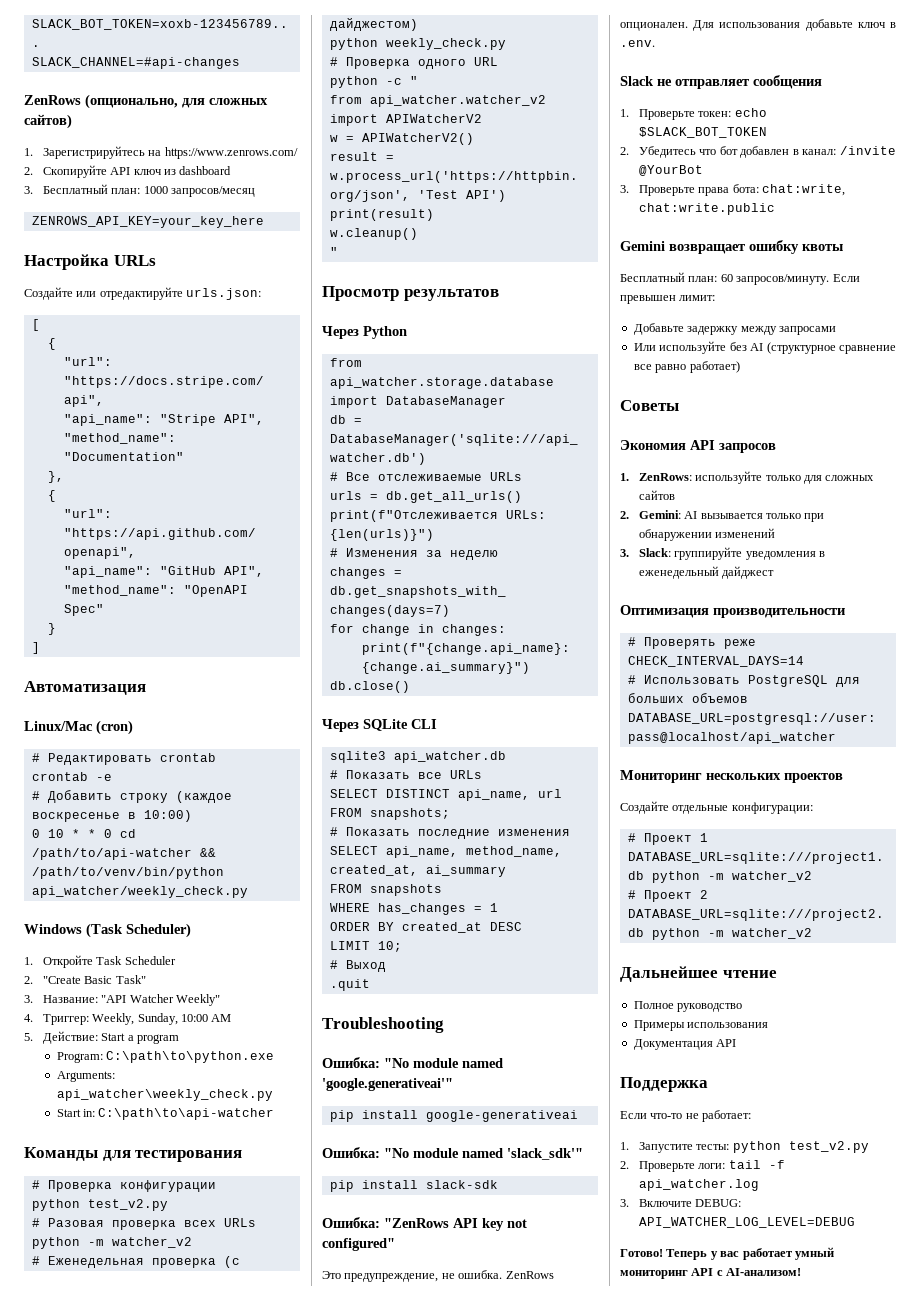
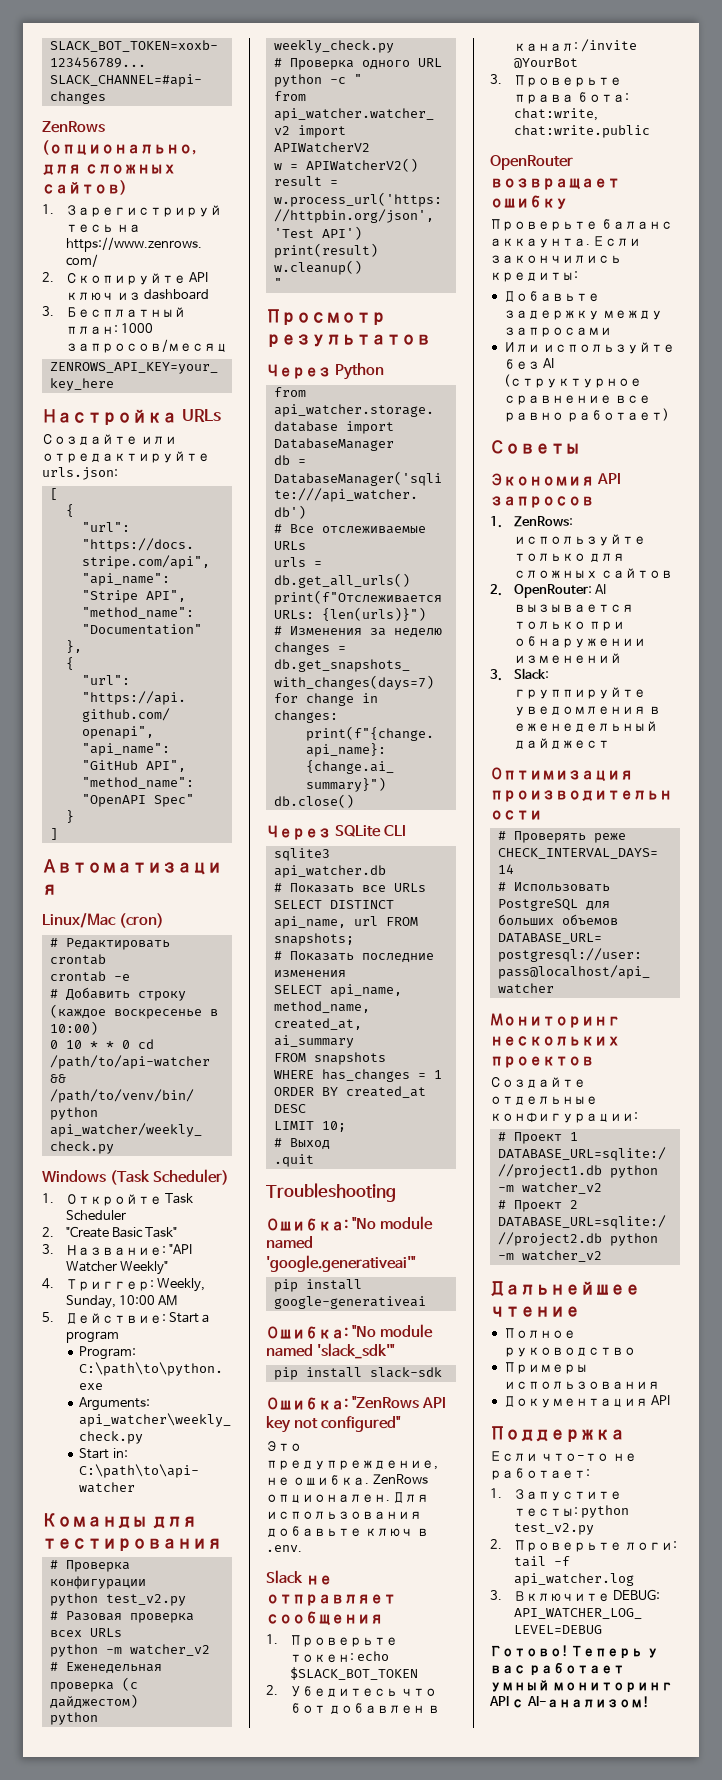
[620,241,665,251] Gemini -> [490,155,573,170] OpenRouter
[802,244,843,251] [620,272,860,285] [620,295,716,304] квоты // Бесплатный план: 60 запросов/минуту. Если превышен лимит: -> [490,219,674,231] [490,236,642,248] [490,255,622,264] [490,271,578,282] // Проверьте баланс аккаунта. Если закончились кредиты:
[638,510,681,519] Gemini: -> [513,584,592,598] OpenRouter:

